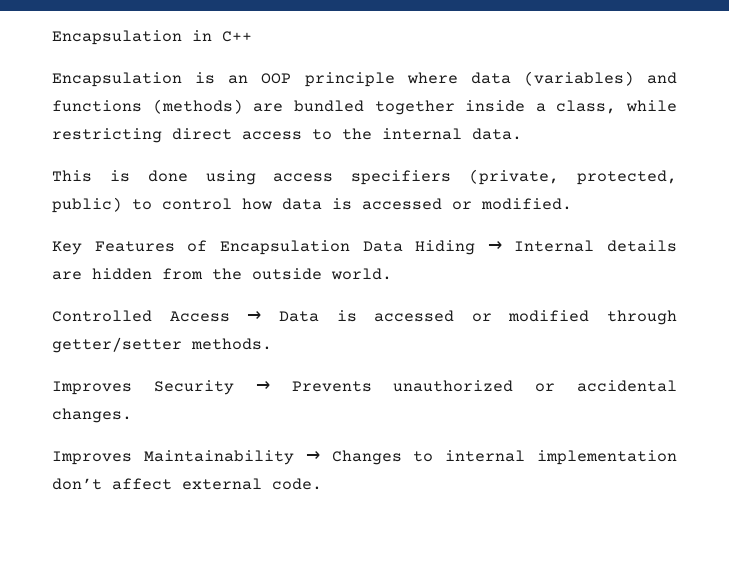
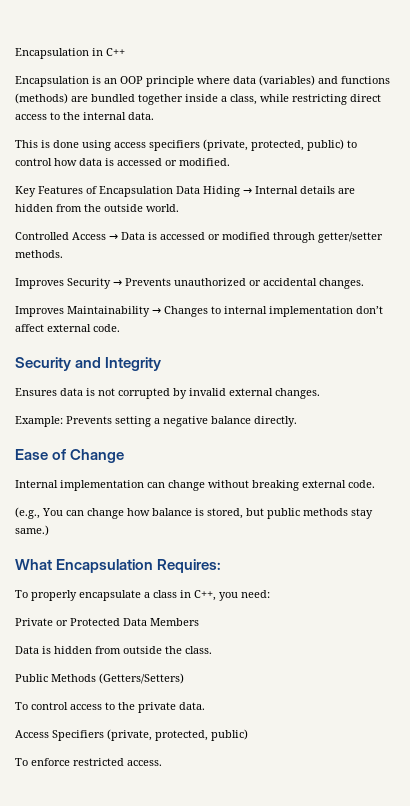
(322, 484) none -> [15,357,162,371] [15,388,320,399] [15,416,297,427] [15,449,125,463] [15,480,375,491] [15,507,373,519] [15,525,49,536] [15,559,222,573] [15,590,270,601] [15,618,199,626] [15,646,212,654] [15,673,184,684] [15,702,205,713] [15,729,248,741] [15,758,162,766] // Security and Integrity // Ensures data is not corrupted by invalid external changes. // Example: Prevents setting a negative balance directly. // Ease of Change // Internal implementation can change without breaking external code. // (e.g., You can change how balance is stored, but public methods stay same.) // What Encapsulation Requires: // To properly encapsulate a class in C++, you need: // Private or Protected Data Members // Data is hidden from outside the class. // Public Methods (Getters/Setters) // To control access to the private data. // Access Specifiers (private, protected, public) // To enforce restricted access.

